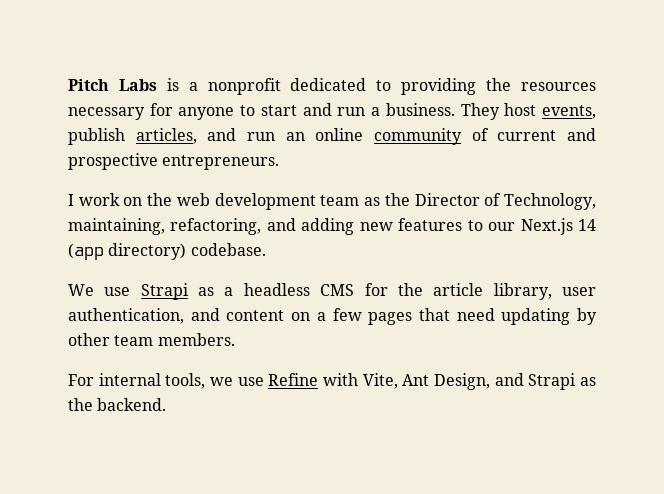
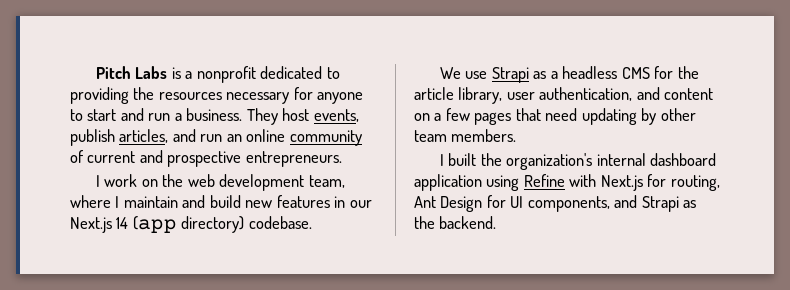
[320,193,597,210] [68,218,355,235] team as the Director of Technology, maintaining, refactoring, and adding -> [308,175,345,188] [70,195,241,208] team, where I maintain and build
[467,220,483,231] to -> [334,196,346,208] in
[68,373,490,390] For internal tools, we use Refine with Vite, Ant Design, -> [439,153,717,170] [414,174,720,191] [414,195,610,212] I built the organization's internal dashboard application using Refine with Next.js for routing, Ant Design for UI components,

